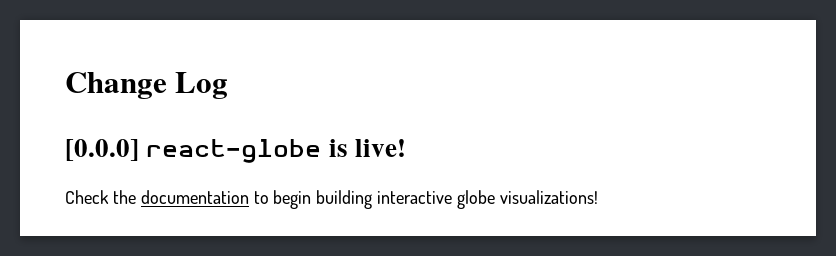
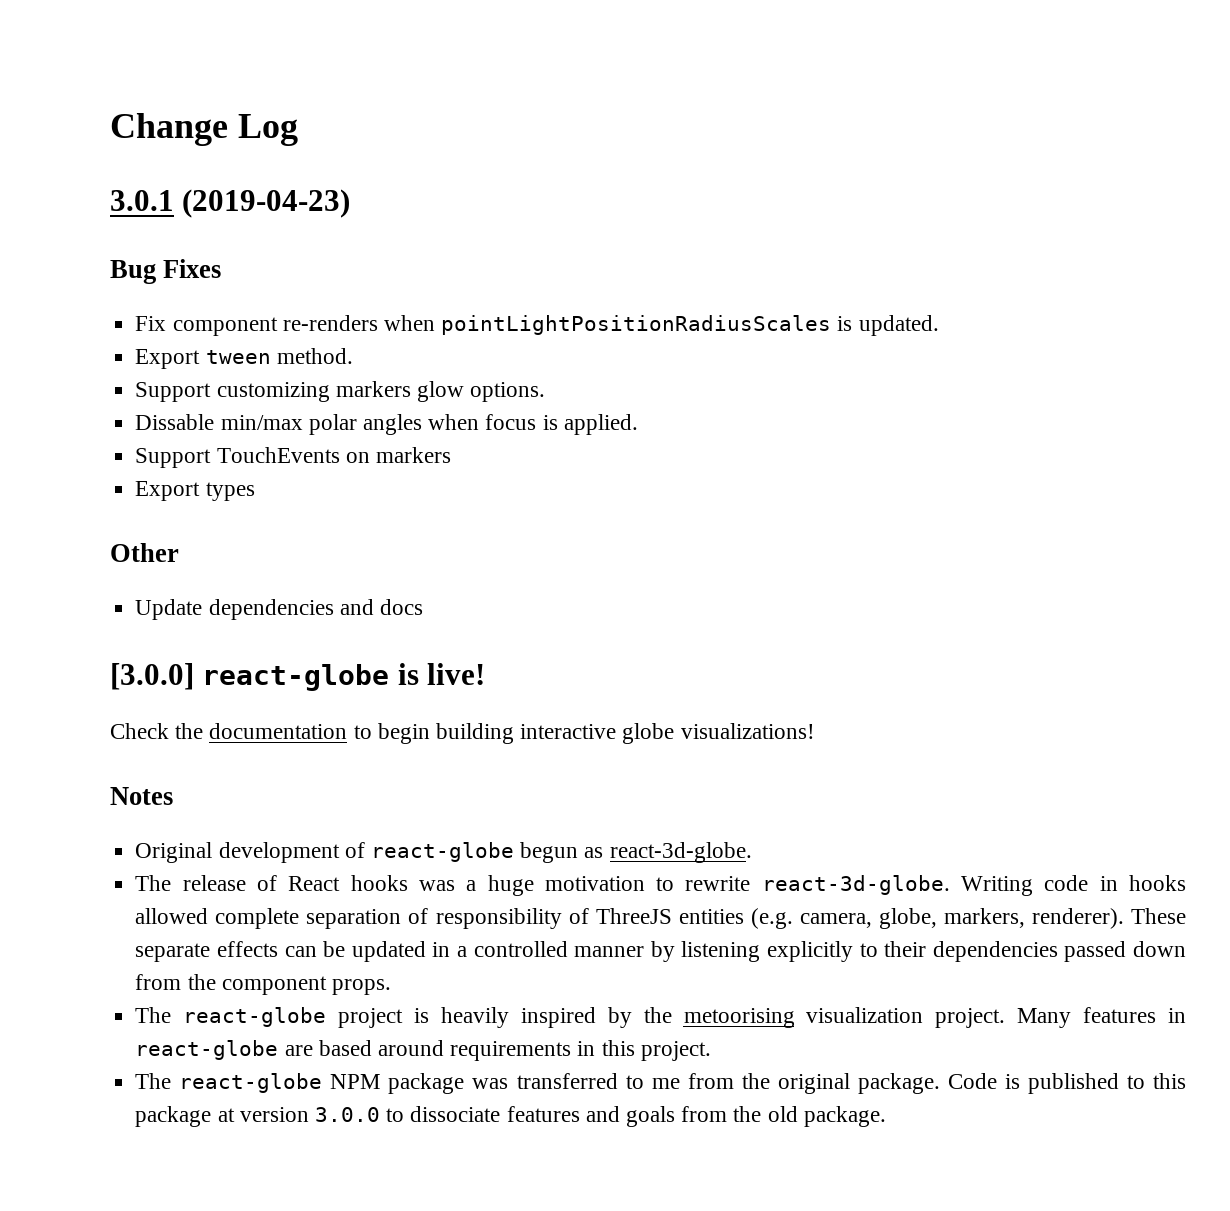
[65,139,139,161] [0.0.0] -> [110,189,351,218] [110,259,222,284] [135,315,939,336] [135,348,353,369] [135,381,546,402] [135,414,638,435] [135,447,451,468] [135,481,255,501] [110,543,179,562] [135,599,423,620] [110,663,194,690] 3.0.1 (2019-04-23) // Bug Fixes // Fix component re-renders when pointLightPositionRadiusScales is updated. // Export tween method. // Support customizing markers glow options. // Dissable min/max polar angles when focus is applied. // Support TouchEvents on markers // Export types // Other // Update dependencies and docs // [3.0.0]
(598, 197) none -> [110,787,173,805] [135,842,752,863] [135,875,1186,896] [135,908,1186,929] [135,941,1187,962] [135,974,391,995] [135,1007,1186,1028] [135,1040,711,1061] [135,1073,1187,1094] [135,1106,886,1127] // Notes // Original development of react-globe begun as react-3d-globe. // The release of React hooks was a huge motivation to rewrite react-3d-globe. Writing code in hooks allowed complete separation of responsibility of ThreeJS entities (e.g. camera, globe, markers, renderer). These separate effects can be updated in a controlled manner by listening explicitly to their dependencies passed down from the component props. // The react-globe project is heavily inspired by the metoorising visualization project. Many features in react-globe are based around requirements in this project. // The react-globe NPM package was transferred to me from the original package. Code is published to this package at version 3.0.0 to dissociate features and goals from the old package.

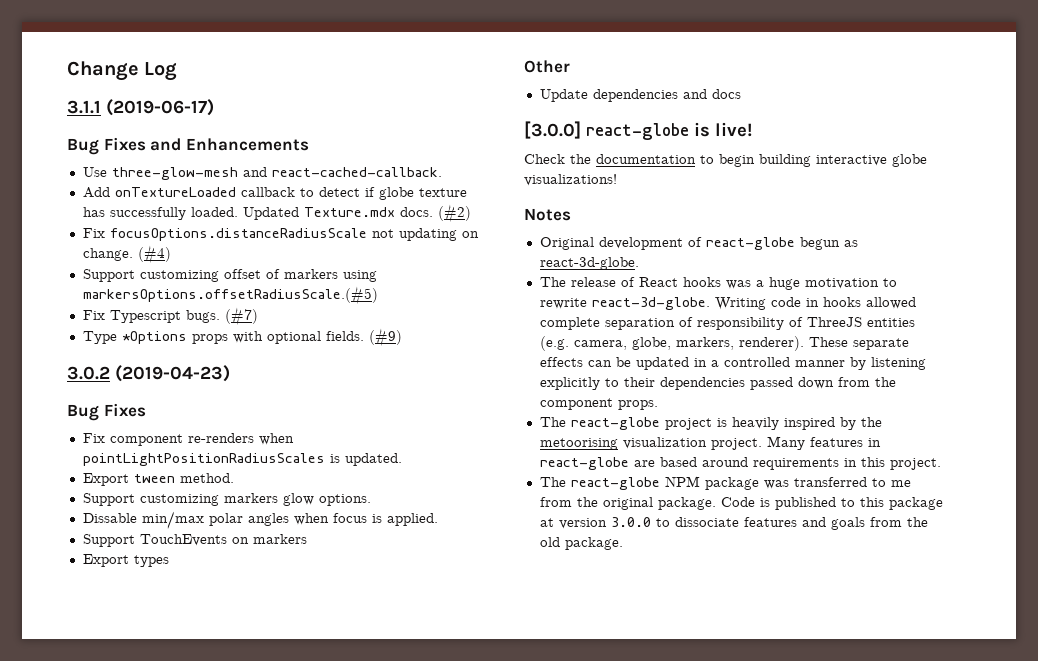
[110,190,174,211] 3.0.1 -> [67,99,214,116] [67,137,309,155] [82,167,442,180] [82,187,467,200] [82,204,471,223] [82,228,479,241] [82,245,171,264] [82,269,377,282] [82,286,378,305] [82,307,258,326] [82,328,402,347] [67,366,110,380] 3.1.1 (2019-06-17) // Bug Fixes and Enhancements // Use three-glow-mesh and react-cached-callback. // Add onTextureLoaded callback to detect if globe texture has successfully loaded. Updated Texture.mdx docs. (#2) // Fix focusOptions.distanceRadiusScale not updating on change. (#4) // Support customizing offset of markers using markersOptions.offsetRadiusScale.(#5) // Fix Typescript bugs. (#7) // Type *Options props with optional fields. (#9) // 3.0.2

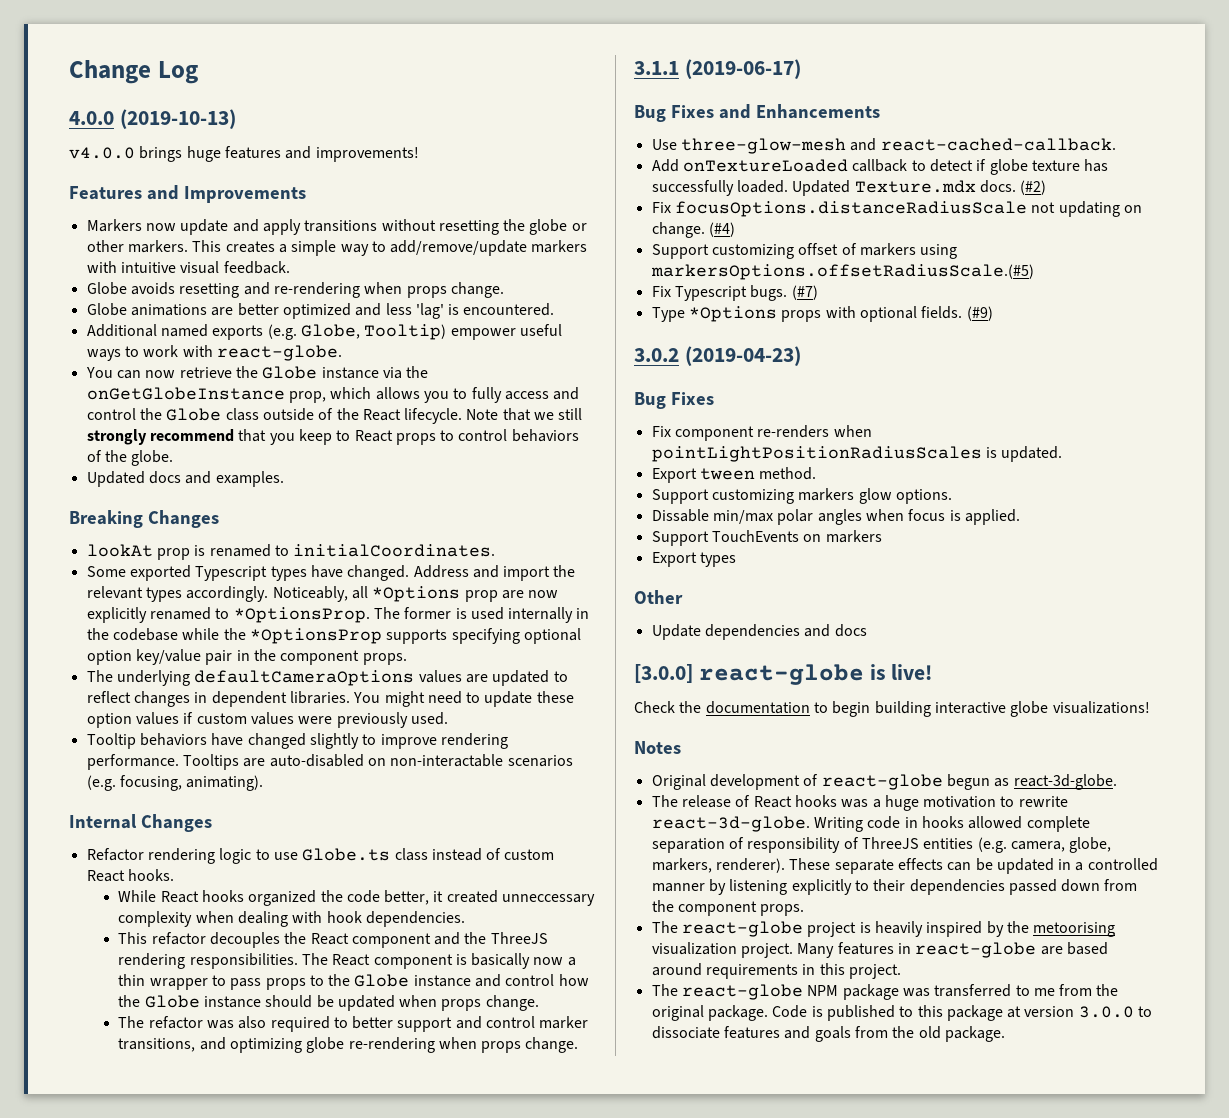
(178, 71) none -> [69,109,236,129] [69,146,419,162] [69,185,306,203] [86,219,587,235] [86,240,588,256] [86,261,290,274] [86,282,504,298] [86,303,555,319] [86,324,562,340] [86,345,342,361] [85,366,429,379] [86,387,580,403] [86,408,583,424] [86,429,579,445] [86,450,174,466] [86,471,284,487] [69,510,219,528] [86,544,496,560] [86,565,576,581] [86,586,559,602] [86,607,590,623] [86,628,581,644] [86,649,407,665] [86,670,568,686] [86,691,574,707] [86,712,448,728] [86,733,508,749] [86,754,573,770] [86,775,264,791] [69,814,212,832] [86,848,555,864] [86,869,174,882] [118,890,596,906] [118,911,465,927] [118,932,548,948] [118,953,576,969] [118,974,589,990] [118,995,539,1011] [118,1016,589,1032] [118,1037,579,1053] // 4.0.0 (2019-10-13) // v4.0.0 brings huge features and improvements! // Features and Improvements // Markers now update and apply transitions without resetting the globe or other markers. This creates a simple way to add/remove/update markers with intuitive visual feedback. // Globe avoids resetting and re-rendering when props change. // Globe animations are better optimized and less 'lag' is encountered. // Additional named exports (e.g. Globe, Tooltip) empower useful ways to work with react-globe. // You can now retrieve the Globe instance via the onGetGlobeInstance prop, which allows you to fully access and control the Globe class outside of the React lifecycle. Note that we still strongly recommend that you keep to React props to control behaviors of the globe. // Updated docs and examples. // Breaking Changes // lookAt prop is renamed to initialCoordinates. // Some exported Typescript types have changed. Address and import the relevant types accordingly. Noticeably, all *Options prop are now explicitly renamed to *OptionsProp. The former is used internally in the codebase while the *OptionsProp supports specifying optional option key/value pair in the component props. // The underlying defaultCameraOptions values are updated to reflect changes in dependent libraries. You might need to update these option values if custom values were previously used. // Tooltip behaviors have changed slightly to improve rendering performance. Tooltips are auto-disabled on non-interactable scenarios (e.g. focusing, animating). // Internal Changes // Refactor rendering logic to use Globe.ts class instead of custom React hooks. // While React hooks organized the code better, it created unneccessary complexity when dealing with hook dependencies. // This refactor decouples the React component and the ThreeJS rendering responsibilities. The React component is basically now a thin wrapper to pass props to the Globe instance and control how the Globe instance should be updated when props change. // The refactor was also required to better support and control marker transitions, and optimizing globe re-rendering when props change.

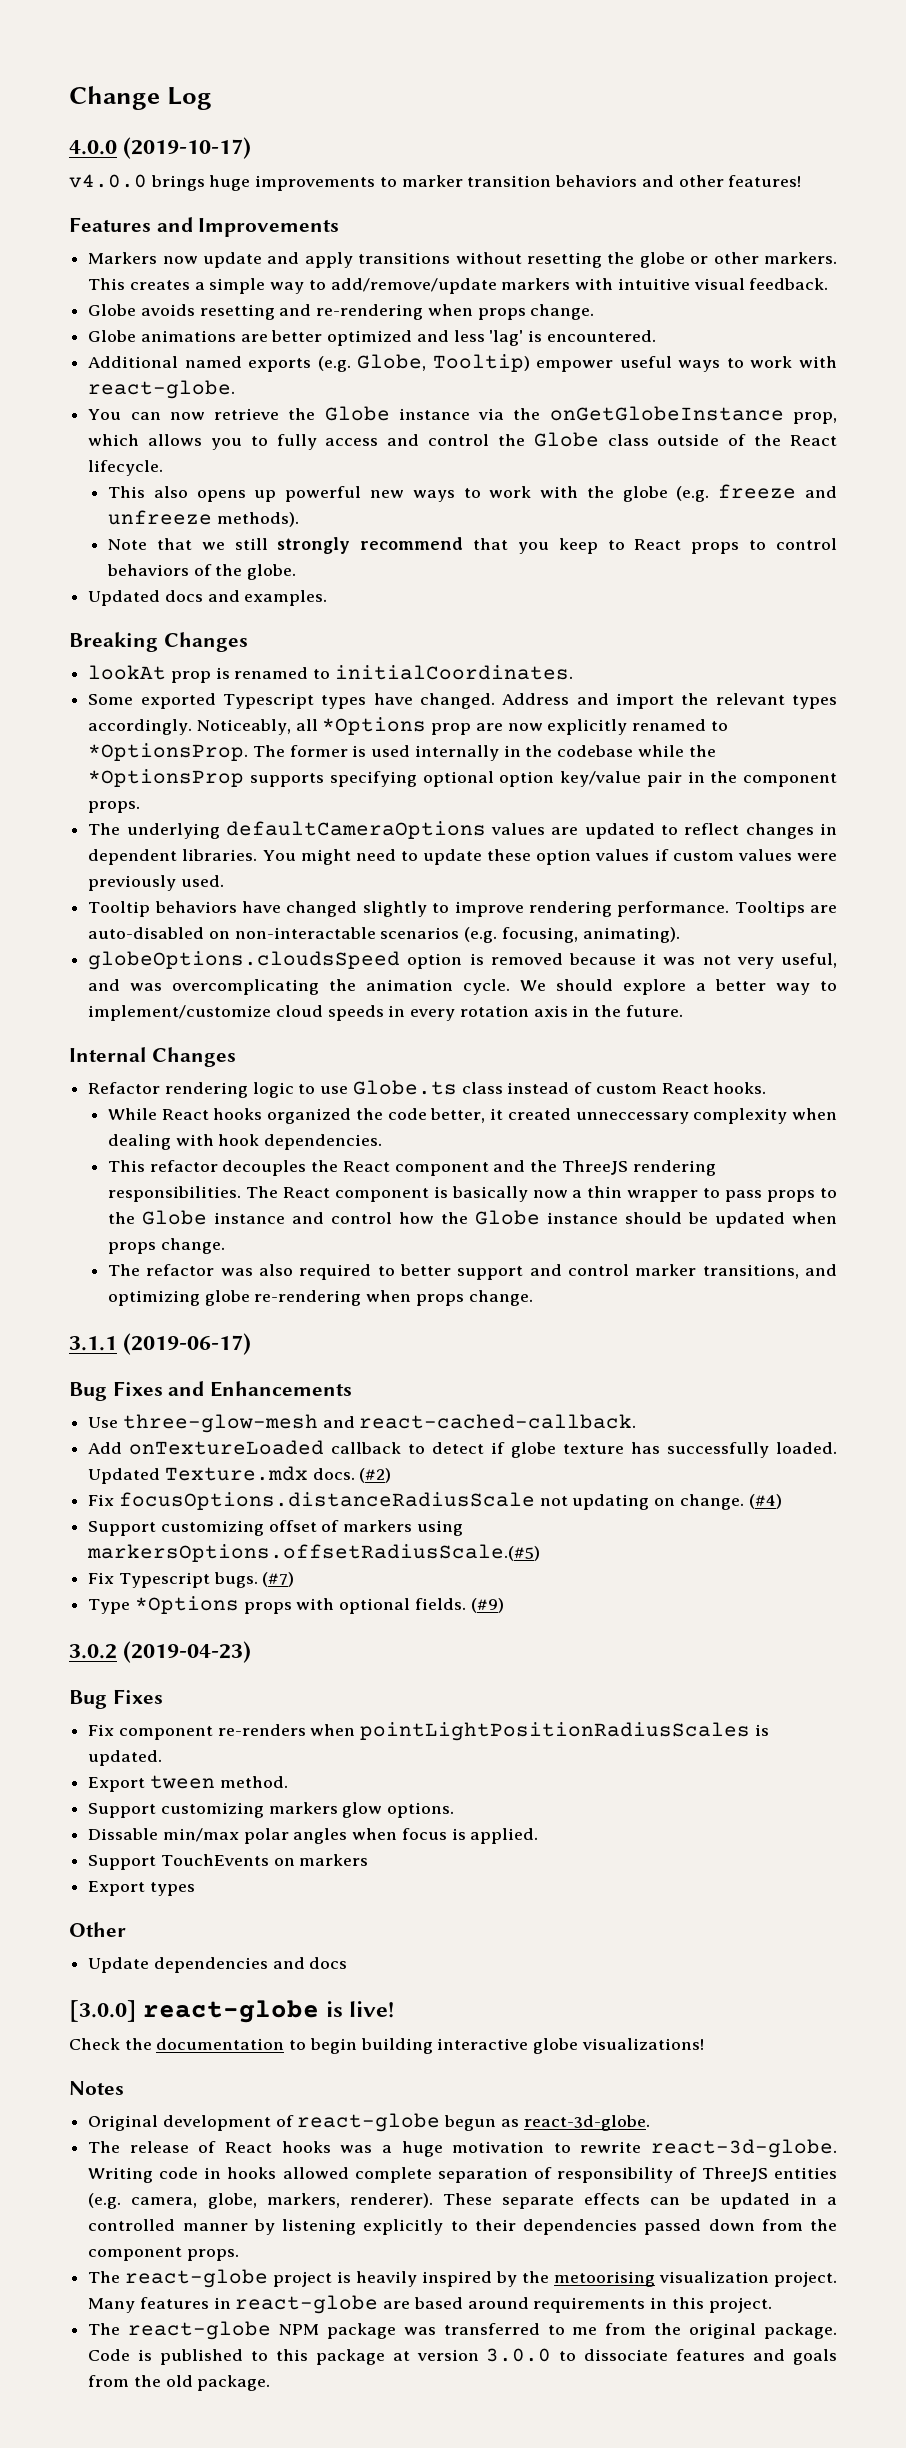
[119,109,236,129] (2019-10-13) -> [123,137,252,159] (2019-10-17)
[224,146,419,162] features and improvements! -> [255,175,802,191] improvements to marker transition behaviors and other features!
(463, 416) none -> [108,484,838,502] [108,510,299,527] // This also opens up powerful new ways to work with the globe (e.g. freeze and unfreeze methods). //
(264, 783) none -> [88,951,838,970] [88,979,837,995] [88,1005,683,1021] // globeOptions.cloudsSpeed option is removed because it was not very useful, and was overcomplicating the animation cycle. We should explore a better way to implement/customize cloud speeds in every rotation axis in the future.

